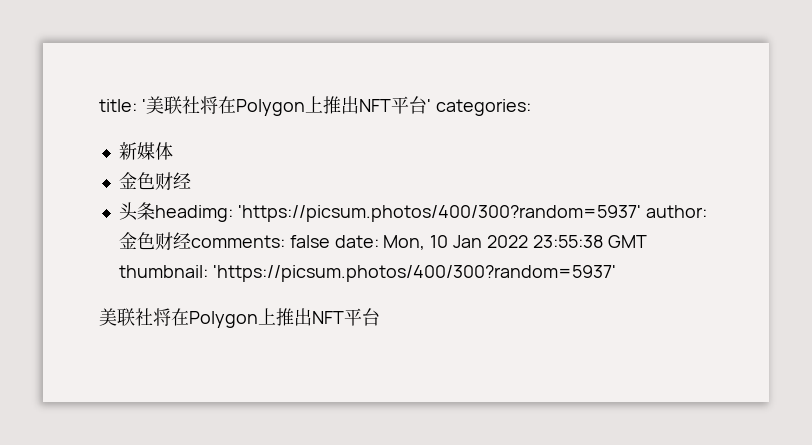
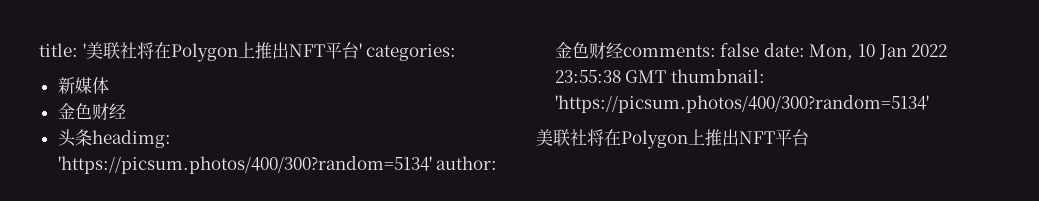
[237,205,641,222] 'https://picsum.photos/400/300?random=5937' -> [57,156,432,174] 'https://picsum.photos/400/300?random=5134'
[212,265,616,282] 'https://picsum.photos/400/300?random=5937' -> [554,95,929,113] 'https://picsum.photos/400/300?random=5134'

